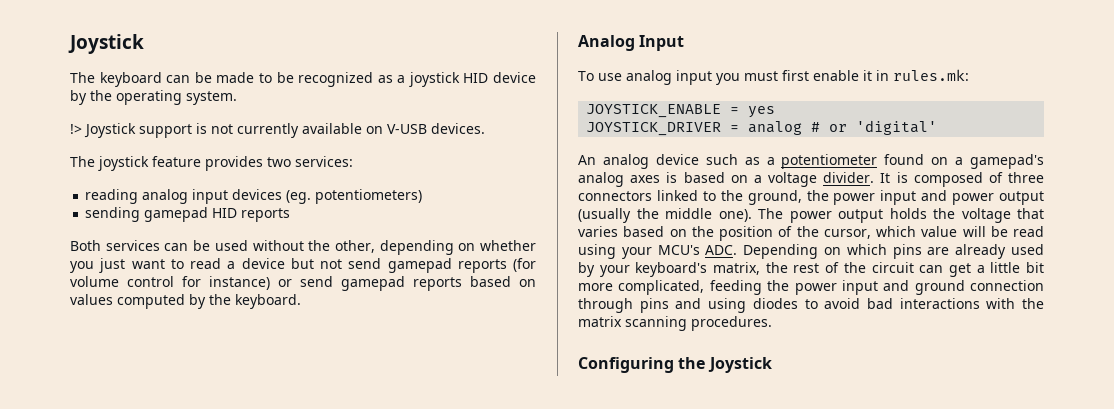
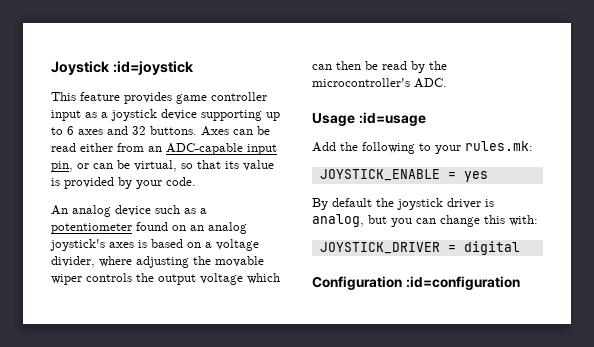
[68,34,144,54] [70,72,536,87] [70,90,237,105] [70,123,485,138] [70,156,353,171] [85,189,423,204] [85,207,291,222] [70,240,536,255] [70,258,536,273] [70,276,536,291] [70,294,301,309] [578,35,685,51] [578,69,969,85] [586,104,776,118] [586,120,938,136] Joystick // The keyboard can be made to be recognized as a joystick HID device by the operating system. // !> Joystick support is not currently available on V-USB devices. // The joystick feature provides two services: // reading analog input devices (eg. potentiometers) // sending gamepad HID reports // Both services can be used without the other, depending on whether you just want to read a device but not send gamepad reports (for volume control for instance) or send gamepad reports based on values computed by the keyboard. // Analog Input // To use analog input you must first enable it in rules.mk: // JOYSTICK_ENABLE = yes // JOYSTICK_DRIVER = analog # or 'digital' -> [51,61,194,75] [51,92,267,104] [51,109,280,121] [51,126,270,136] [51,143,277,155] [51,160,274,172] [51,177,196,189] Joystick :id=joystick // This feature provides game controller input as a joystick device supporting up to 6 axes and 32 buttons. Axes can be read either from an ADC-capable input pin, or can be virtual, so that its value is provided by your code.
[955,154,1044,169] [578,172,624,187] a gamepad's analog -> [190,222,247,234] [50,239,105,251] an analog joystick's
[823,172,1044,187] [578,190,1044,205] [578,208,1044,223] [578,226,1044,241] [578,244,1044,259] [578,262,1044,277] [578,280,1044,295] [578,298,1044,313] [578,316,772,331] [578,357,772,373] divider. It is composed of three connectors linked to the ground, the power input and power output (usually the middle one). The power output holds the voltage that varies based on the position of the cursor, which value will be read using your MCU's ADC. Depending on which pins are already used by your keyboard's matrix, the rest of the circuit can get a little bit more complicated, feeding the power input and ground connection through pins and using diodes to avoid bad interactions with the matrix scanning procedures. // Configuring the Joystick -> [51,256,264,268] [51,273,280,285] [312,61,447,73] [312,78,447,88] [312,112,426,126] [312,141,533,154] [319,169,488,182] [312,198,494,210] [312,214,538,227] [319,241,520,255] [312,276,520,290] divider, where adjusting the movable wiper controls the output voltage which can then be read by the microcontroller's ADC. // Usage :id=usage // Add the following to your rules.mk: // JOYSTICK_ENABLE = yes // By default the joystick driver is analog, but you can change this with: // JOYSTICK_DRIVER = digital // Configuration :id=configuration

